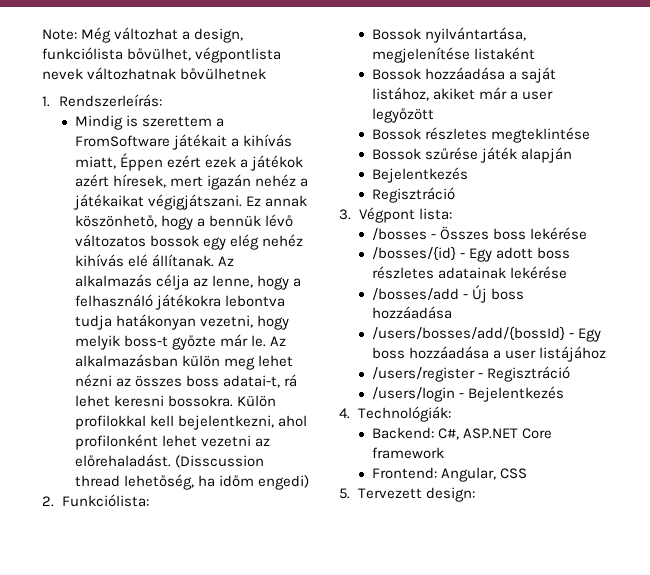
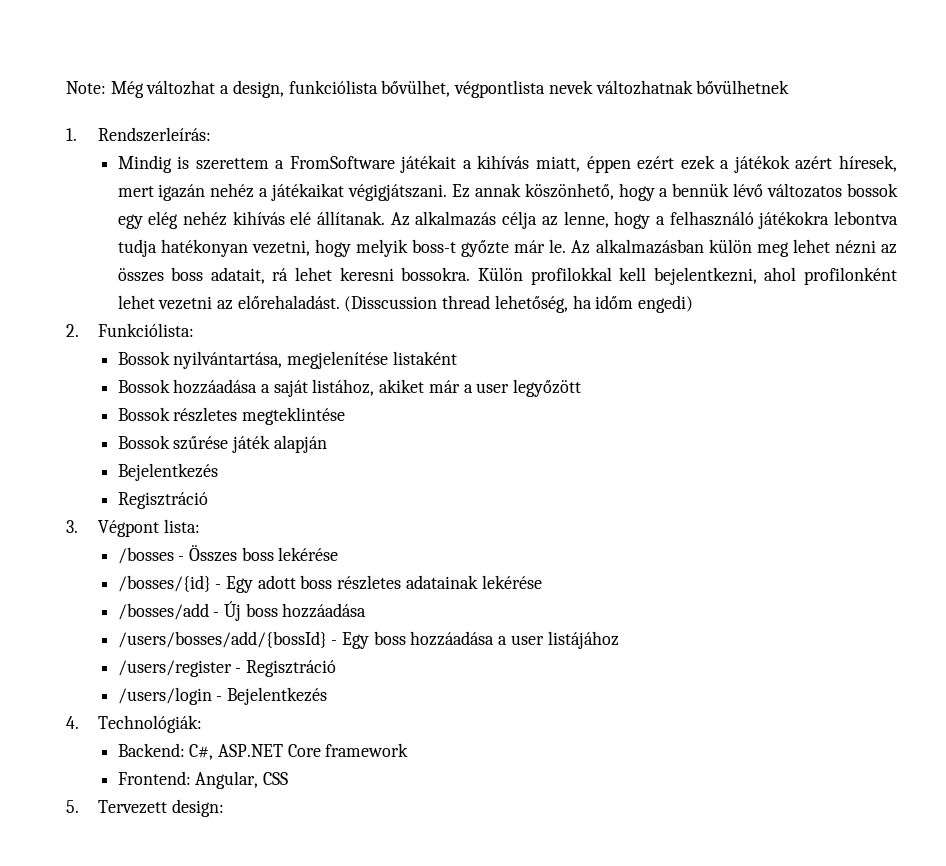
[120,153,164,171] Éppen -> [586,156,631,173] éppen
[116,314,197,330] hatákonyan -> [160,239,248,257] hatékonyan
[223,375,281,388] adatai-t, -> [210,267,265,284] adatait,

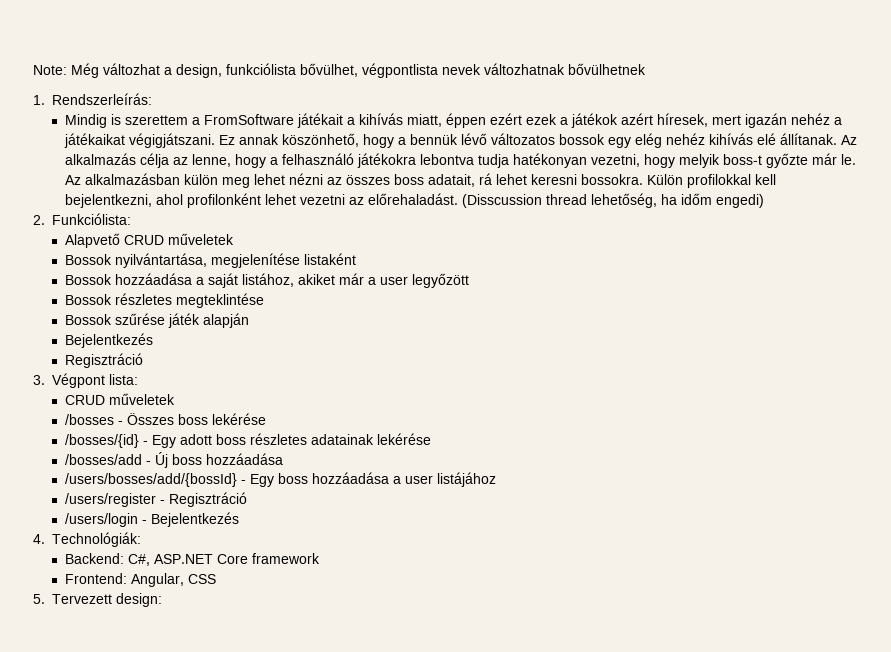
(195, 330) none -> [64,233,234,248] // Alapvető CRUD műveletek
(200, 526) none -> [64,393,175,405] // CRUD műveletek

